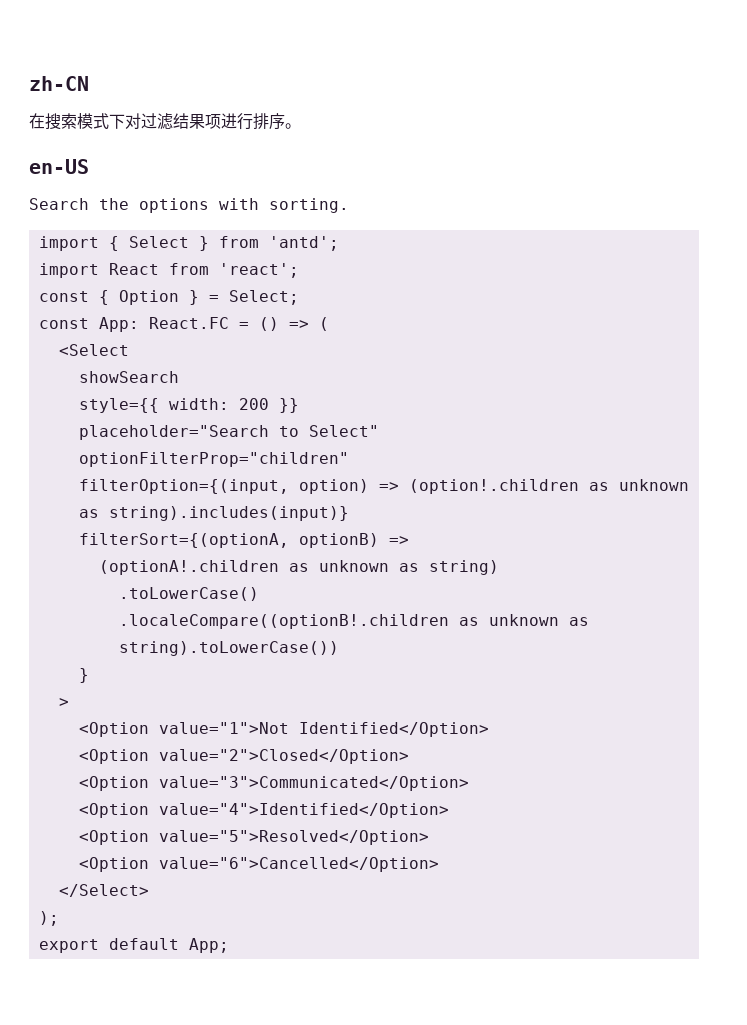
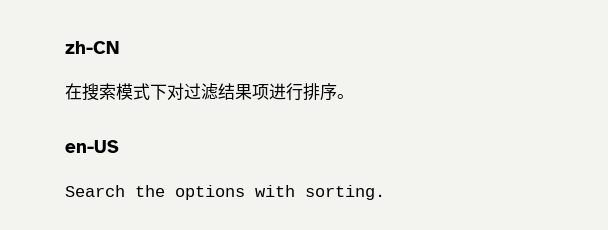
[38,236,339,251] [38,263,299,278] [38,290,299,305] [38,317,329,332] [58,344,129,356] [78,371,179,383] [78,398,299,413] [78,425,379,440] [78,452,349,467] [78,479,689,494] [78,506,349,521] [78,533,409,548] [98,560,499,575] [118,587,259,601] [118,614,589,629] [118,641,339,656] [78,668,89,683] [58,698,69,707] [78,722,489,737] [78,749,409,764] [78,776,469,791] [78,803,449,818] [78,830,429,845] [78,857,439,872] [58,884,149,897] [38,911,59,926] [38,938,229,953] // import { Select } from 'antd'; // import React from 'react'; // const { Option } = Select; // const App: React.FC = () => ( // <Select // showSearch // style={{ width: 200 }} // placeholder="Search to Select" // optionFilterProp="children" // filterOption={(input, option) => (option!.children as unknown as string).includes(input)} // filterSort={(optionA, optionB) => // (optionA!.children as unknown as string) // .toLowerCase() // .localeCompare((optionB!.children as unknown as string).toLowerCase()) // } // > // <Option value="1">Not Identified</Option> // <Option value="2">Closed</Option> // <Option value="3">Communicated</Option> // <Option value="4">Identified</Option> // <Option value="5">Resolved</Option> // <Option value="6">Cancelled</Option> // </Select> // ); // export default App; -> (385, 192) none

